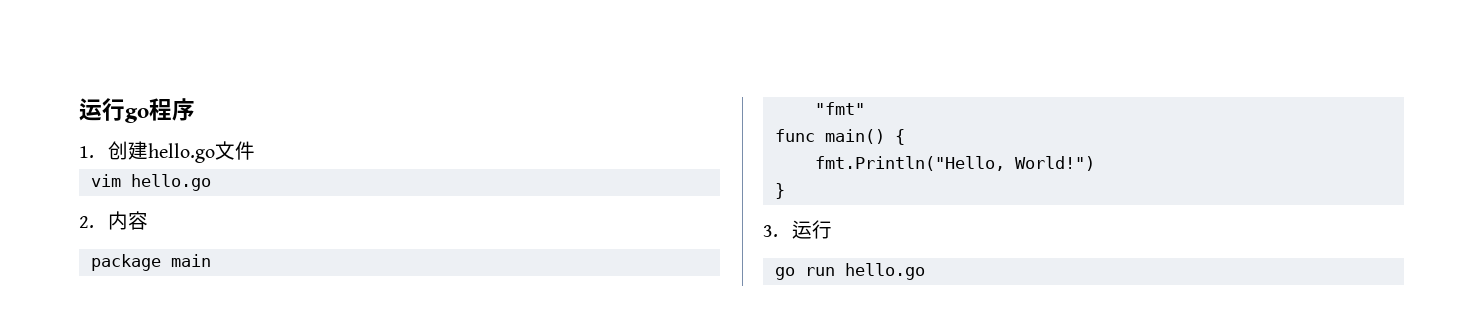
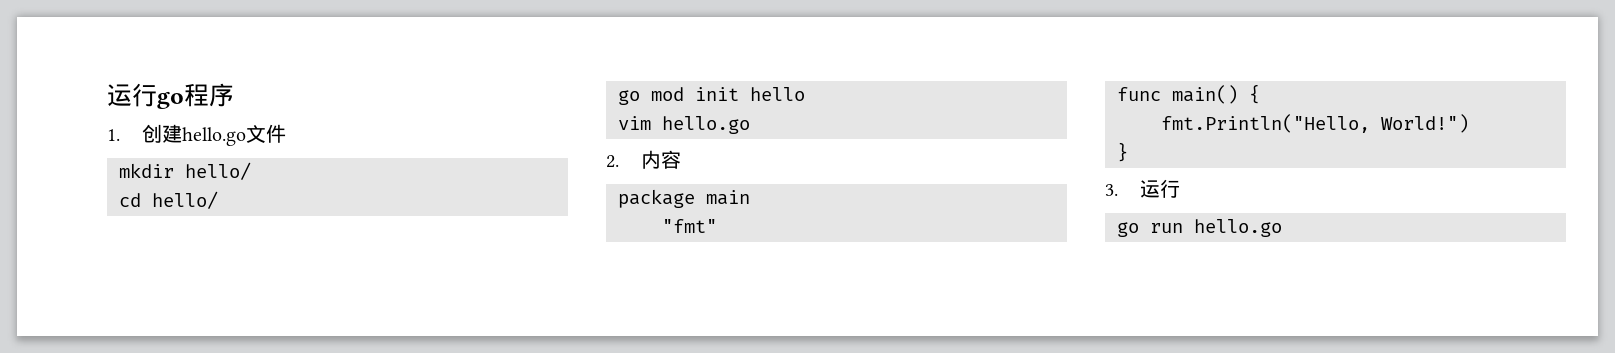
(255, 150) none -> [119,162,251,180] [119,191,218,209] [618,87,805,105] // mkdir hello/ // cd hello/ // go mod init hello

